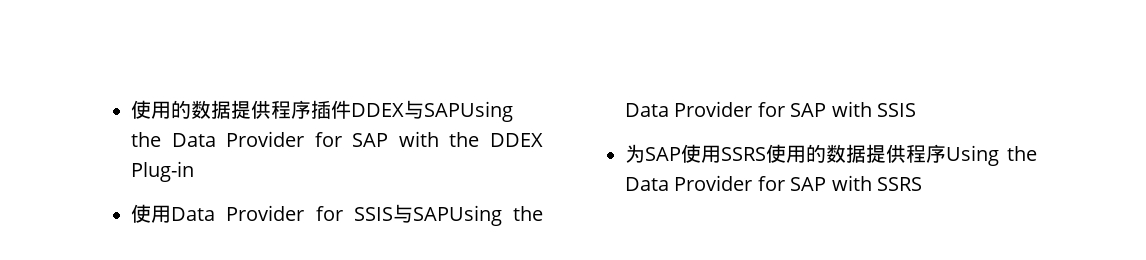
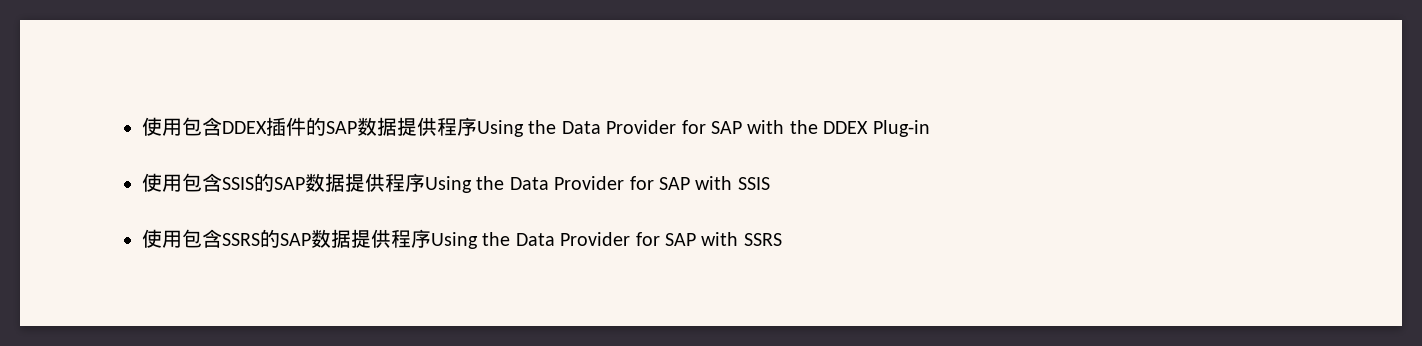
[131,100,513,122] 使用的数据提供程序插件DDEX与SAPUsing -> [142,117,524,137] 使用包含DDEX插件的SAP数据提供程序Using
[171,204,502,226] Data Provider for SSIS与SAPUsing -> [182,173,472,193] 包含SSIS的SAP数据提供程序Using
[625,144,826,163] 为SAP使用SSRS使用的 -> [142,229,311,248] 使用包含SSRS的SAP

